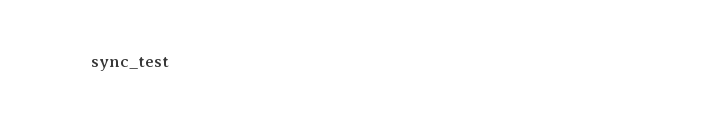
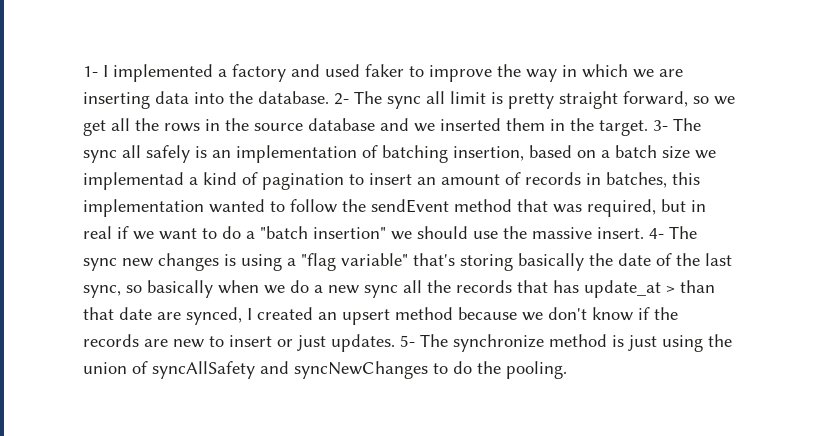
[91,57,169,71] sync_test -> [83,64,683,82] [83,91,735,109] [83,118,701,136] [83,145,716,163] [83,172,700,190] [83,199,706,217] [83,226,697,240] [83,253,732,271] [83,280,715,298] [83,307,678,325] [83,334,732,352] [83,361,567,379] 1- I implemented a factory and used faker to improve the way in which we are inserting data into the database. 2- The sync all limit is pretty straight forward, so we get all the rows in the source database and we inserted them in the target. 3- The sync all safely is an implementation of batching insertion, based on a batch size we implementad a kind of pagination to insert an amount of records in batches, this implementation wanted to follow the sendEvent method that was required, but in real if we want to do a "batch insertion" we should use the massive insert. 4- The sync new changes is using a "flag variable" that's storing basically the date of the last sync, so basically when we do a new sync all the records that has update_at > than that date are synced, I created an upsert method because we don't know if the records are new to insert or just updates. 5- The synchronize method is just using the union of syncAllSafety and syncNewChanges to do the pooling.

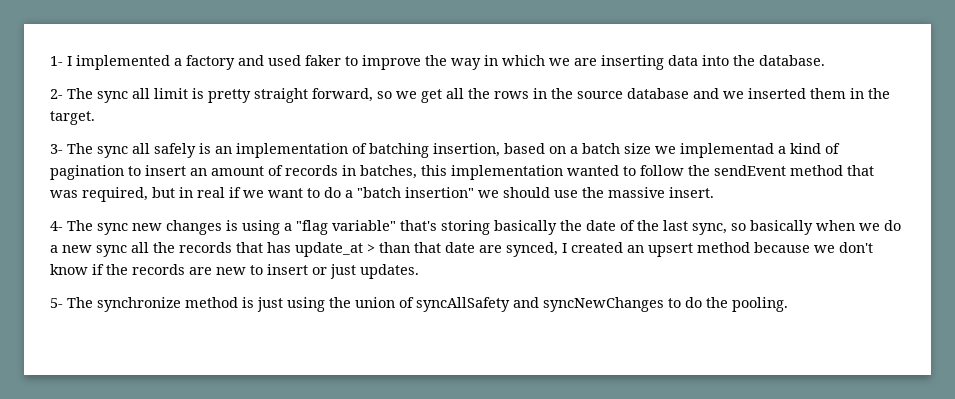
(329, 97) none -> (825, 60) //
(648, 128) none -> (95, 118) //
(644, 233) none -> (714, 192) //
(395, 343) none -> (419, 271) //

